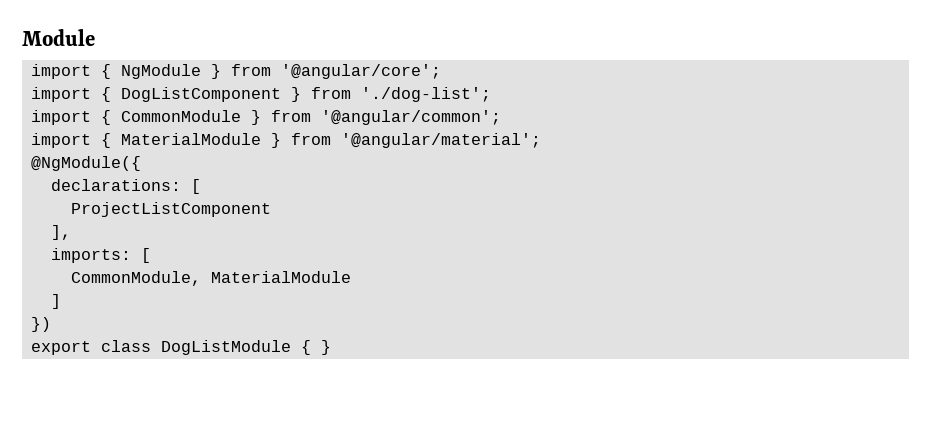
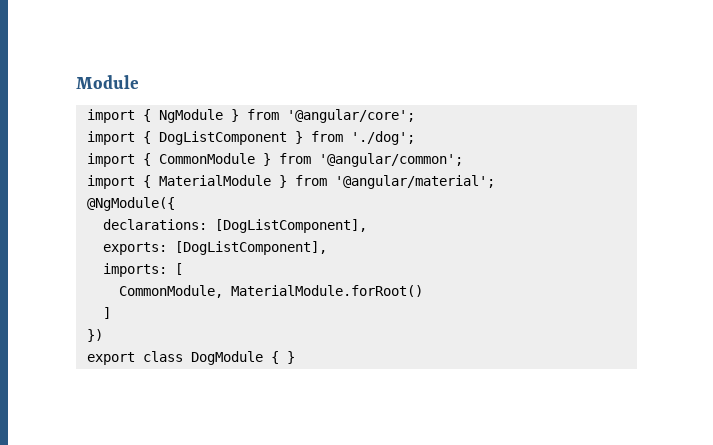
[361,87,491,102] './dog-list'; -> [350,131,415,145] './dog';
[191,179,201,194] [71,202,271,217] [51,225,71,240] [ // ProjectListComponent // ], -> [214,219,367,233] [102,241,327,255] [DogListComponent], // exports: [DogListComponent],
[211,271,351,283] MaterialModule -> [230,285,423,297] MaterialModule.forRoot()
[161,340,291,355] DogListModule -> [190,351,263,365] DogModule

